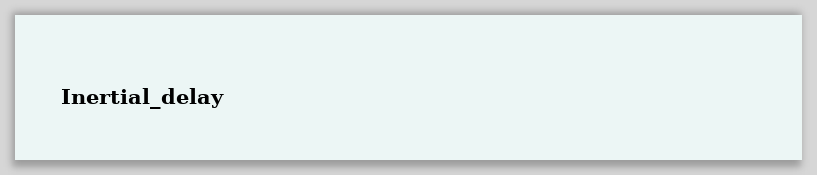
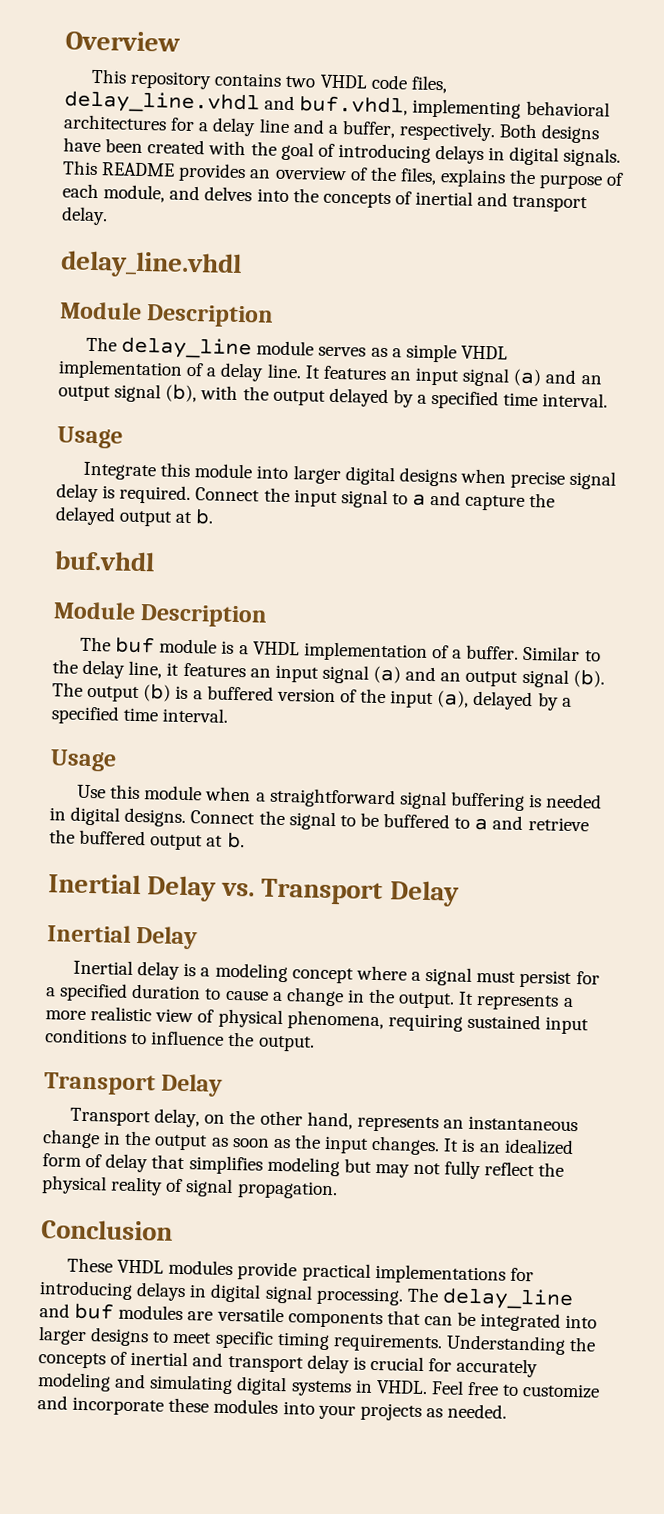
[61,88,224,109] Inertial_delay -> [65,30,181,52] [91,68,448,94] [64,90,610,119] [63,114,601,144] [63,137,622,167] [62,160,625,190] [62,183,589,213] [61,206,108,226] [60,250,242,280] [59,301,275,328] [86,336,509,363] [58,359,602,387] [58,383,609,410] [57,426,123,449] [83,461,617,490] [56,483,556,511] [55,506,215,527] [54,550,155,572] [53,601,269,628] [80,636,601,662] [52,659,605,688] [52,682,572,711] [51,705,229,725] [50,749,117,772] [77,784,603,811] [49,806,589,832] [49,829,245,851] [48,873,460,907] [47,924,199,950] [73,959,600,988] [46,982,574,1011] [45,1006,590,1035] [45,1028,315,1052] [44,1072,224,1097] [70,1107,579,1133] [42,1129,574,1156] [42,1153,565,1180] [41,1175,338,1200] [41,1219,173,1241] [67,1257,534,1285] [39,1280,574,1311] [39,1302,598,1332] [38,1326,597,1355] [38,1350,539,1378] [37,1372,601,1399] [37,1395,508,1421] Overview // This repository contains two VHDL code files, delay_line.vhdl and buf.vhdl, implementing behavioral architectures for a delay line and a buffer, respectively. Both designs have been created with the goal of introducing delays in digital signals. This README provides an overview of the files, explains the purpose of each module, and delves into the concepts of inertial and transport delay. // delay_line.vhdl // Module Description // The delay_line module serves as a simple VHDL implementation of a delay line. It features an input signal (a) and an output signal (b), with the output delayed by a specified time interval. // Usage // Integrate this module into larger digital designs when precise signal delay is required. Connect the input signal to a and capture the delayed output at b. // buf.vhdl // Module Description // The buf module is a VHDL implementation of a buffer. Similar to the delay line, it features an input signal (a) and an output signal (b). The output (b) is a buffered version of the input (a), delayed by a specified time interval. // Usage // Use this module when a straightforward signal buffering is needed in digital designs. Connect the signal to be buffered to a and retrieve the buffered output at b. // Inertial Delay vs. Transport Delay // Inertial Delay // Inertial delay is a modeling concept where a signal must persist for a specified duration to cause a change in the output. It represents a more realistic view of physical phenomena, requiring sustained input conditions to influence the output. // Transport Delay // Transport delay, on the other hand, represents an instantaneous change in the output as soon as the input changes. It is an idealized form of delay that simplifies modeling but may not fully reflect the physical reality of signal propagation. // Conclusion // These VHDL modules provide practical implementations for introducing delays in digital signal processing. The delay_line and buf modules are versatile components that can be integrated into larger designs to meet specific timing requirements. Understanding the concepts of inertial and transport delay is crucial for accurately modeling and simulating digital systems in VHDL. Feel free to customize and incorporate these modules into your projects as needed.

